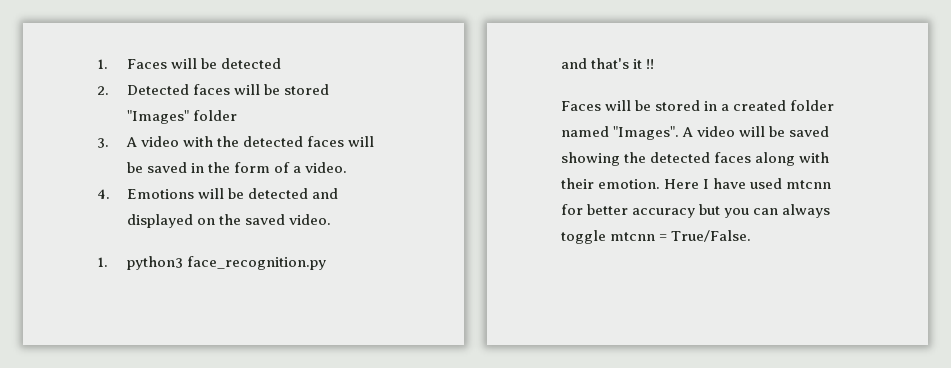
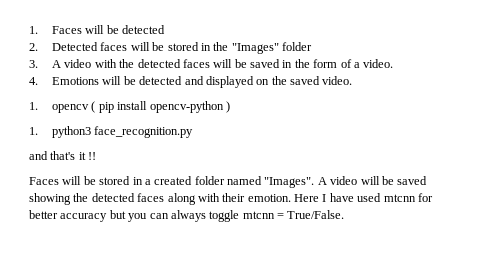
(330, 89) none -> [200,42,229,51] in the
(332, 219) none -> [29,101,230,113] // 1. opencv ( pip install opencv-python )

